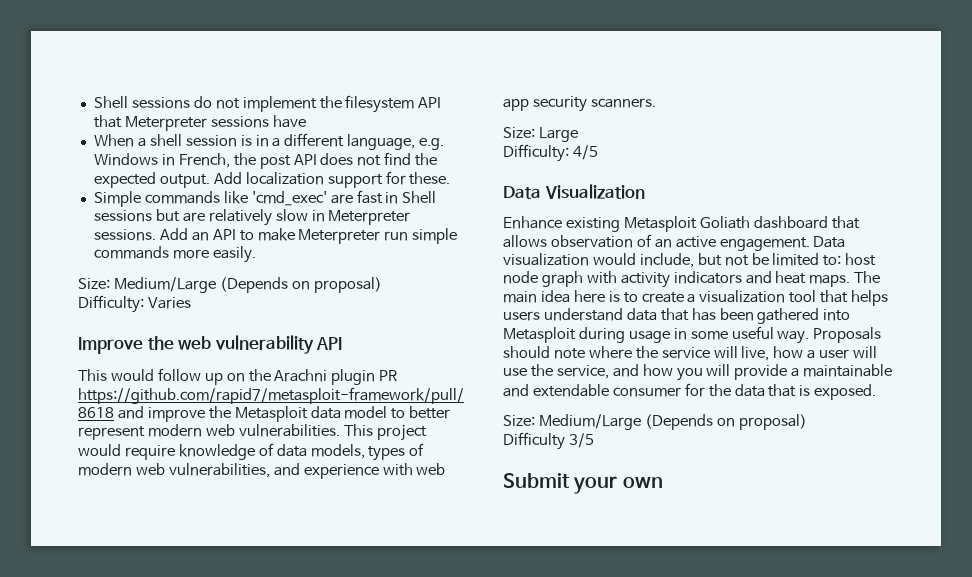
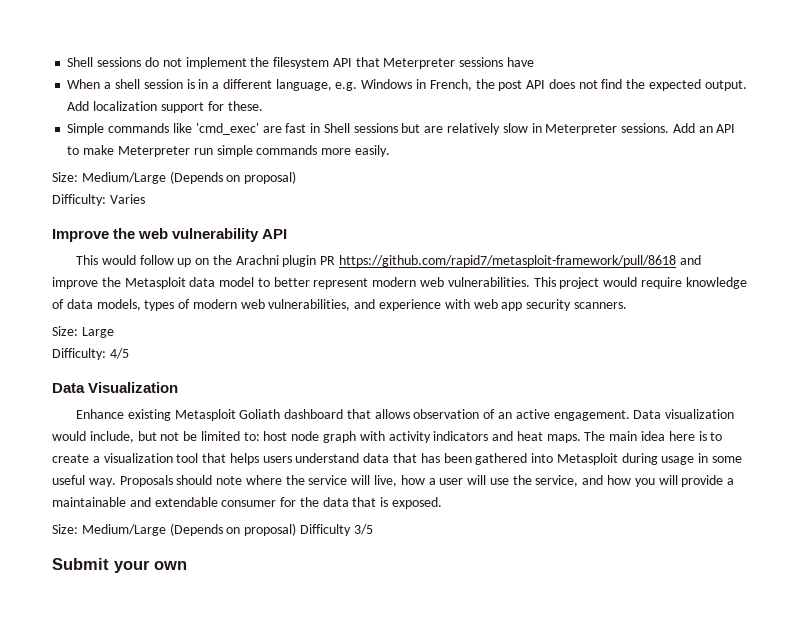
(807, 422) // -> (297, 529) none

